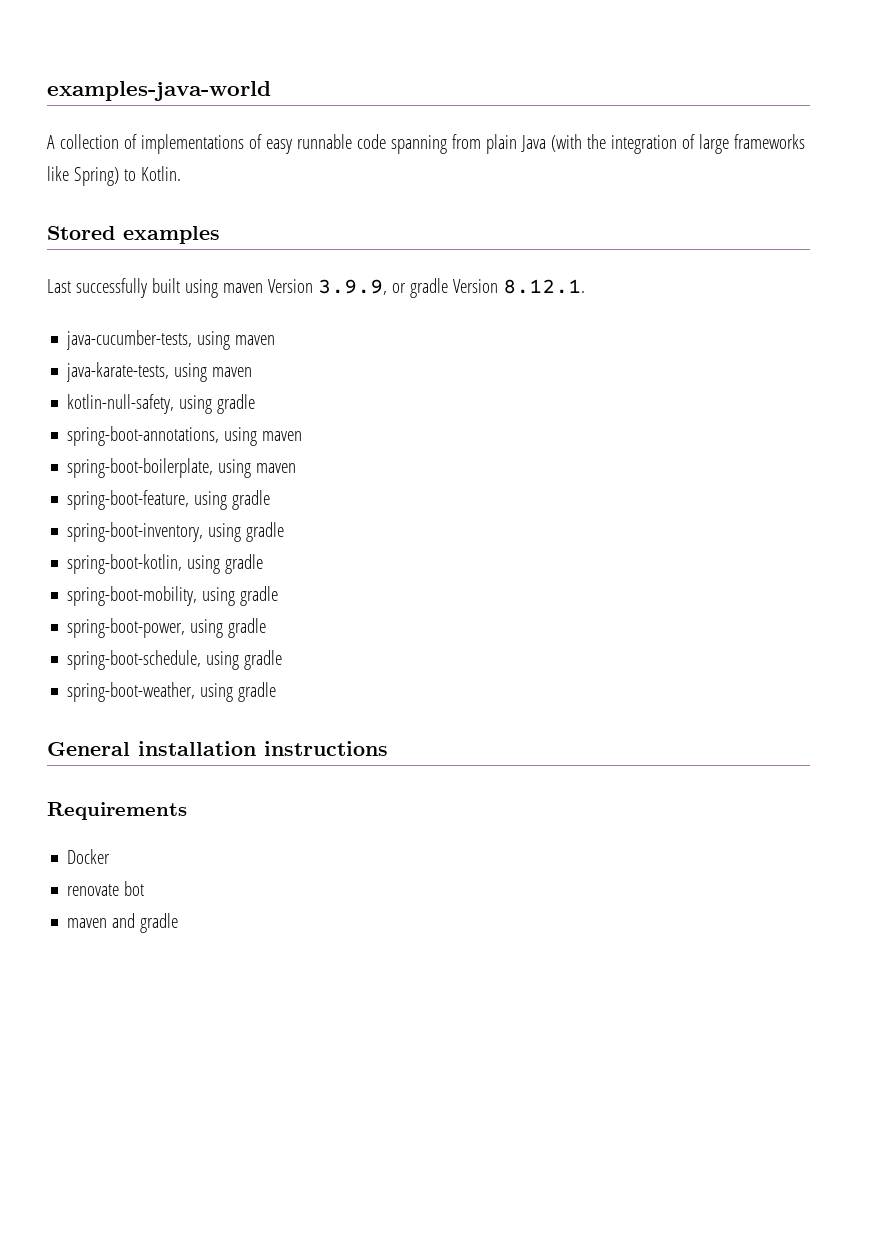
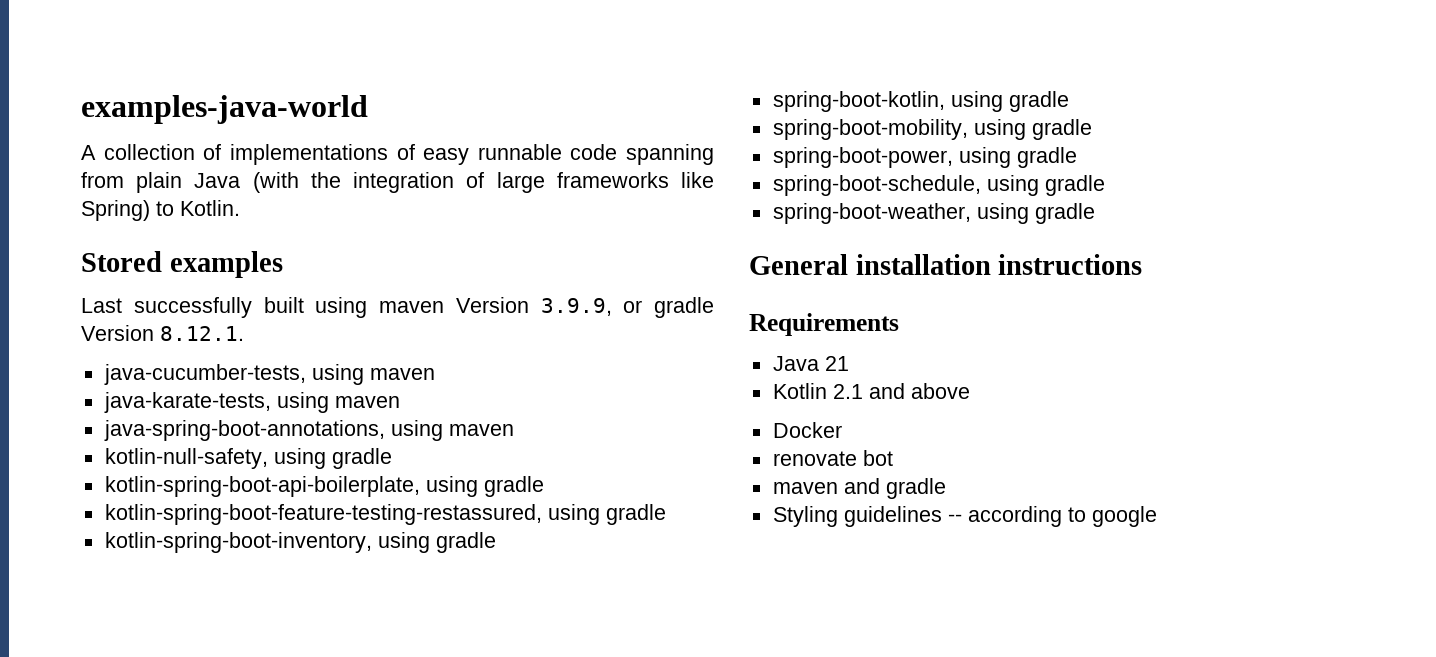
(253, 372) none -> [103,420,514,441] // java-spring-boot-annotations, using maven
[67,426,303,446] [67,458,297,478] [67,490,271,510] [67,522,204,542] spring-boot-annotations, using maven // spring-boot-boilerplate, using maven // spring-boot-feature, using gradle // spring-boot-inventory, -> [104,476,544,497] [104,504,666,525] [104,532,372,553] kotlin-spring-boot-api-boilerplate, using gradle // kotlin-spring-boot-feature-testing-restassured, using gradle // kotlin-spring-boot-inventory,
(187, 811) none -> [772,356,849,371] [772,383,970,399] // Java 21 // Kotlin 2.1 and above
(179, 923) none -> [772,506,1157,527] // Styling guidelines -- according to google

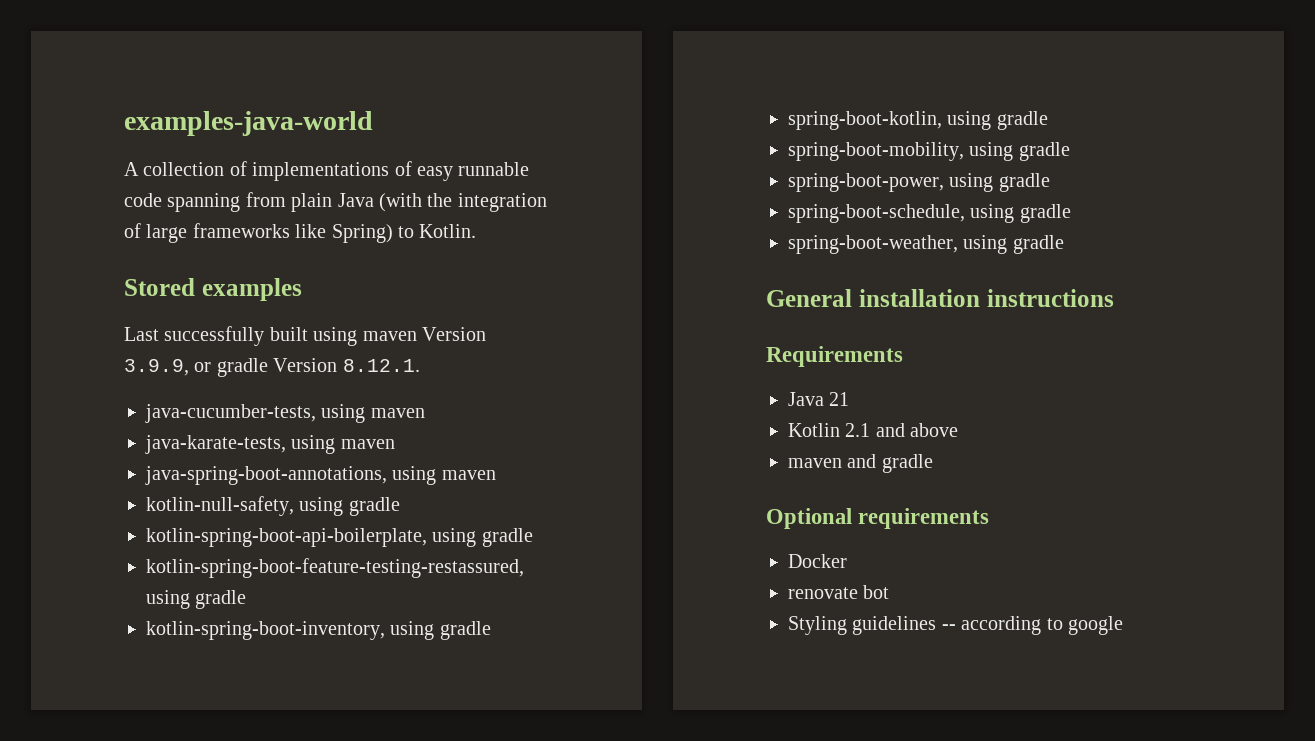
(970, 391) none -> [788,454,933,473] [766,508,990,529] // maven and gradle // Optional requirements
[772,478,946,499] // maven and gradle -> (890, 592) none

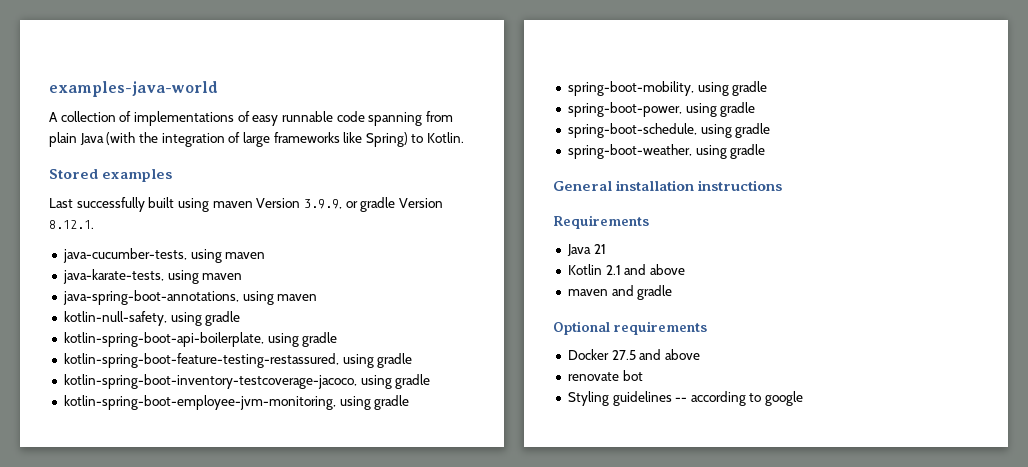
[146,621,491,640] [788,111,942,130] kotlin-spring-boot-inventory, using gradle // spring-boot-kotlin, -> [63,374,431,389] [63,395,336,410] kotlin-spring-boot-inventory-testcoverage-jacoco, using gradle // kotlin-spring-boot-employee-jvm-monitoring,
(847, 561) none -> [611,349,700,360] 27.5 and above

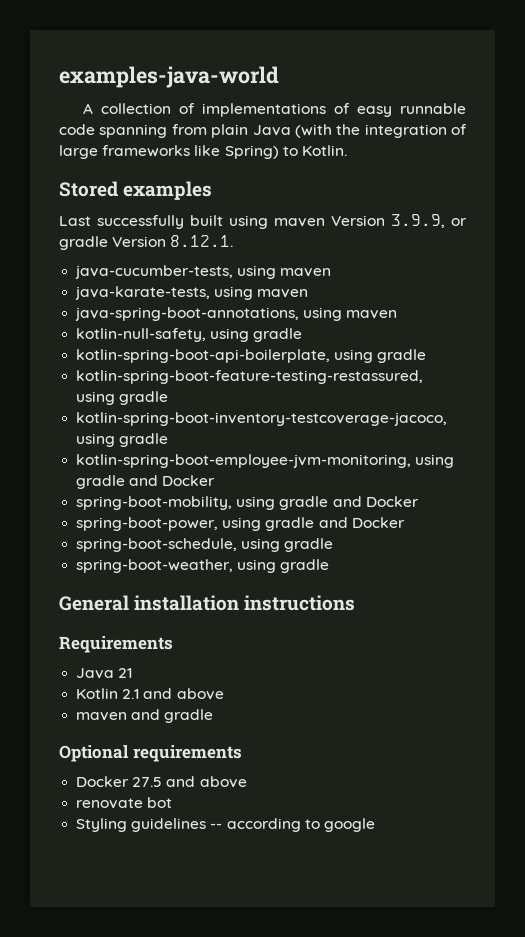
(410, 402) none -> [129,475,216,486] and Docker
(768, 88) none -> [332,496,419,507] and Docker
(756, 109) none -> [318,517,405,528] and Docker

